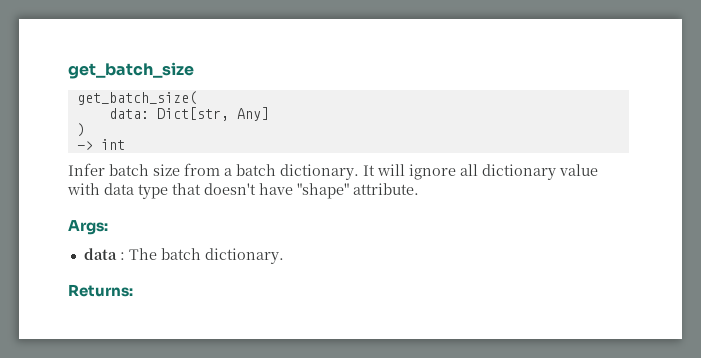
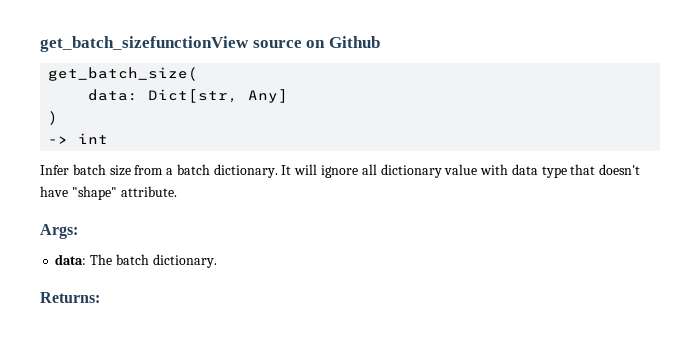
[68,62,194,79] get_batch_size -> [40,36,380,52] get_batch_sizefunctionView source on Github
[83,248,125,260] data : -> [55,254,87,265] data:

